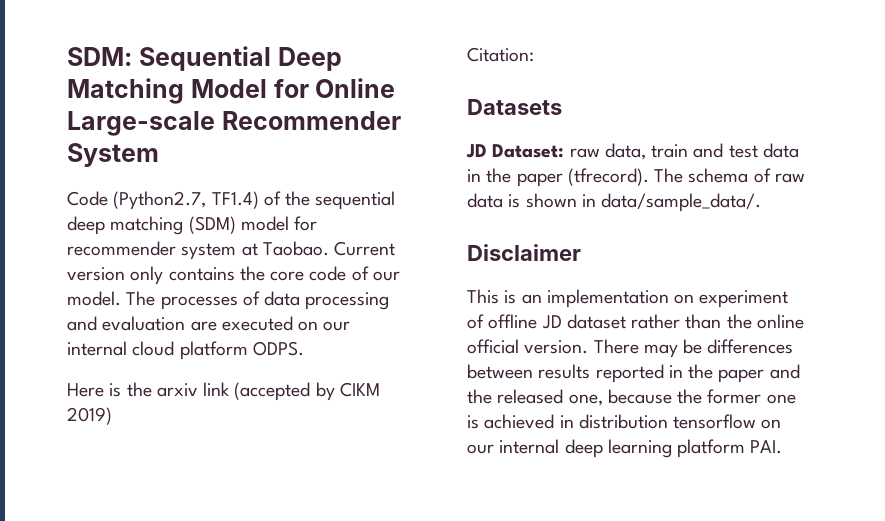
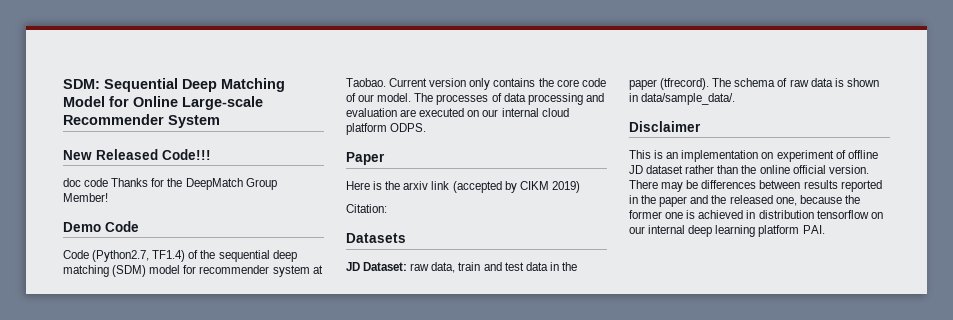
(159, 155) none -> [63,149,211,160] [63,178,277,190] [63,193,108,202] [63,221,139,232] // New Released Code!!! // doc code Thanks for the DeepMatch Group Member! // Demo Code
(304, 348) none -> [346,152,385,165] // Paper

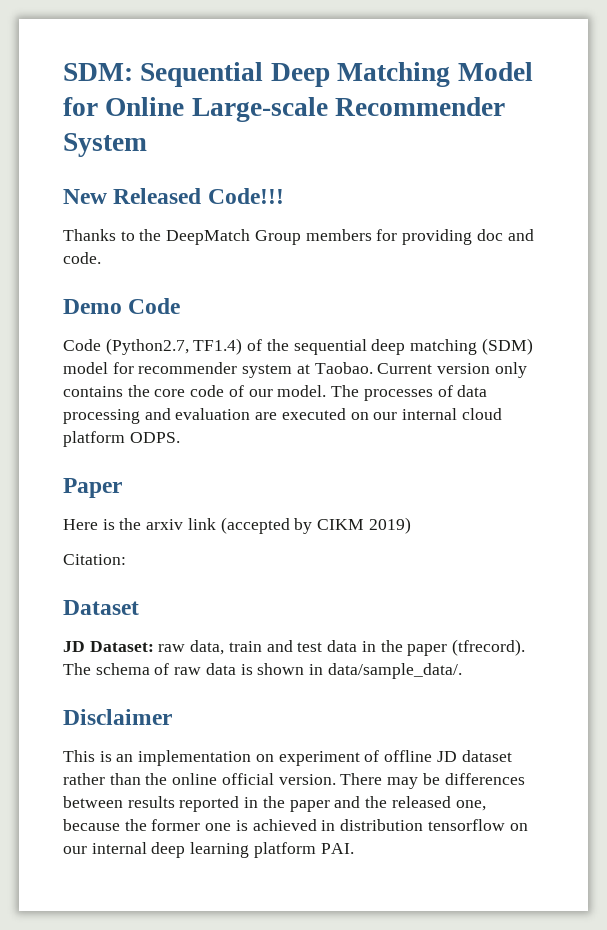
[63,178,277,190] [63,193,108,202] doc code Thanks for the DeepMatch Group Member! -> [63,229,534,245] [63,252,101,264] Thanks to the DeepMatch Group members for providing doc and code.
[346,233,406,243] Datasets -> [63,600,139,615] Dataset

